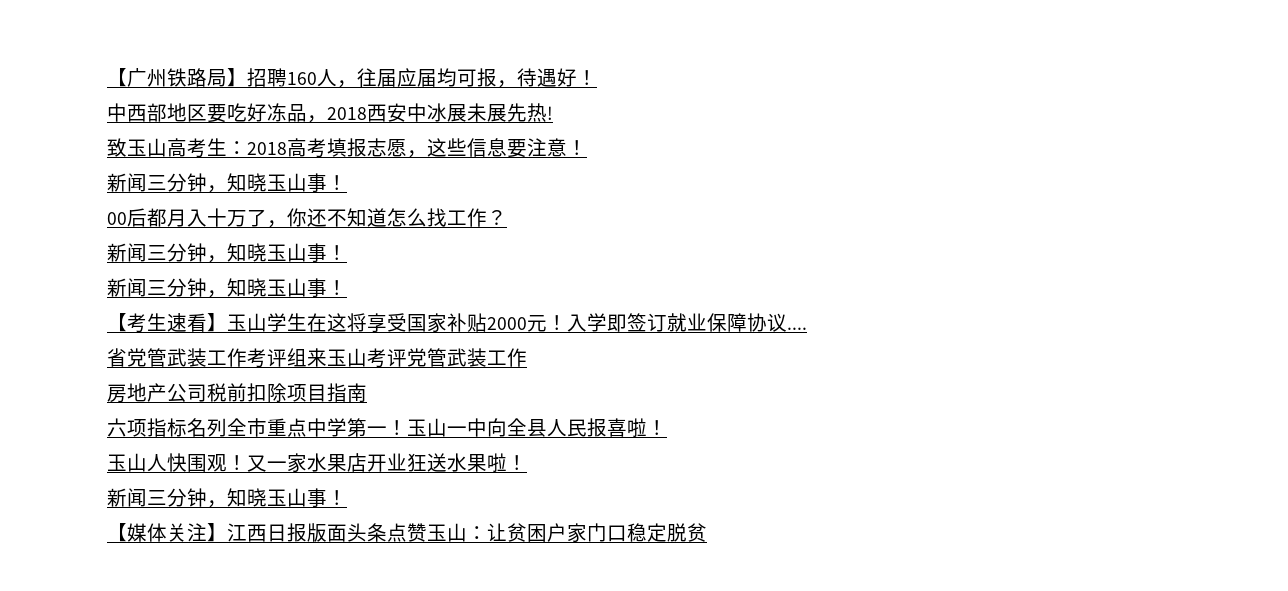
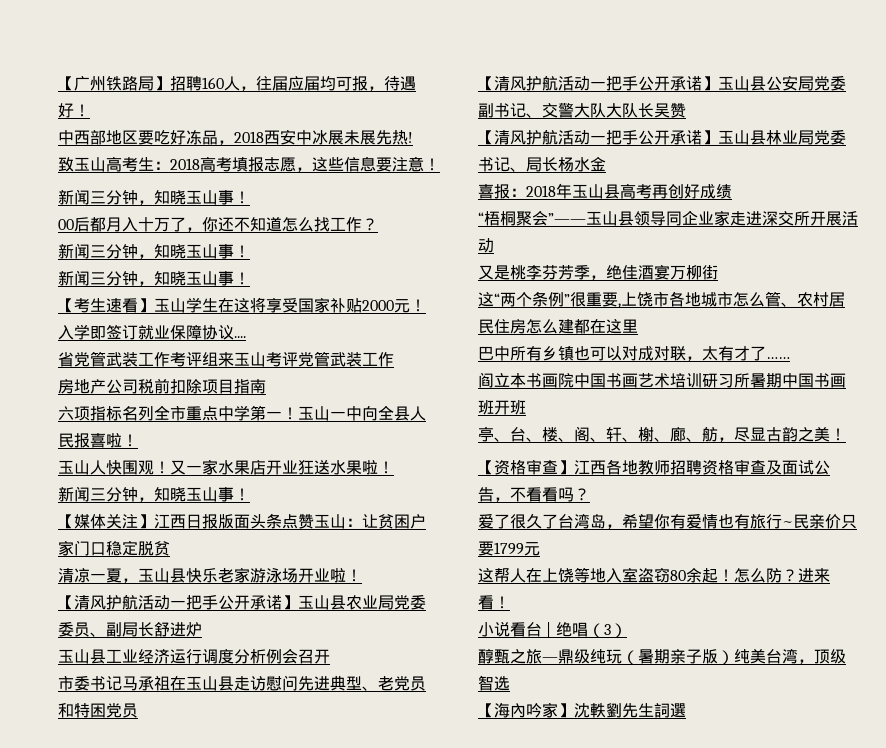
(707, 532) none -> [58,567,362,583] [58,594,426,610] [58,622,202,637] [58,648,330,664] [58,675,426,691] [58,703,138,718] [478,75,846,91] [478,102,686,118] [478,129,846,145] [478,157,606,172] [478,183,732,199] [478,210,858,226] [478,238,494,253] [478,264,718,280] [478,291,845,308] [478,319,638,334] [478,346,790,361] [478,372,846,388] [478,400,526,415] [478,426,846,442] [478,459,830,475] [478,487,590,502] [478,513,857,529] [478,541,540,556] [478,567,830,583] [478,595,510,610] [478,621,627,638] [478,648,846,665] [478,675,510,691] [478,702,686,718] // 清凉一夏，玉山县快乐老家游泳场开业啦！ // 【清风护航活动一把手公开承诺】玉山县农业局党委委员、副局长舒进炉 // 玉山县工业经济运行调度分析例会召开 // 市委书记马承祖在玉山县走访慰问先进典型、老党员和特困党员 // 【清风护航活动一把手公开承诺】玉山县公安局党委副书记、交警大队大队长吴赞 // 【清风护航活动一把手公开承诺】玉山县林业局党委书记、局长杨水金 // 喜报：2018年玉山县高考再创好成绩 // “梧桐聚会”——玉山县领导同企业家走进深交所开展活动 // 又是桃李芬芳季，绝佳酒宴万柳街 // 这“两个条例”很重要,上饶市各地城市怎么管、农村居民住房怎么建都在这里 // 巴中所有乡镇也可以对成对联，太有才了…… // 阎立本书画院中国书画艺术培训研习所暑期中国书画班开班 // 亭、台、楼、阁、轩、榭、廊、舫，尽显古韵之美！ // 【资格审查】江西各地教师招聘资格审查及面试公告，不看看吗？ // 爱了很久了台湾岛，希望你有爱情也有旅行~民亲价只要1799元 // 这帮人在上饶等地入室盗窃80余起！怎么防？进来看！ // 小说看台 | 绝唱（3） // 醇甄之旅—鼎级纯玩（暑期亲子版）纯美台湾，顶级智选 // 【海內吟家】沈軼劉先生詞選

